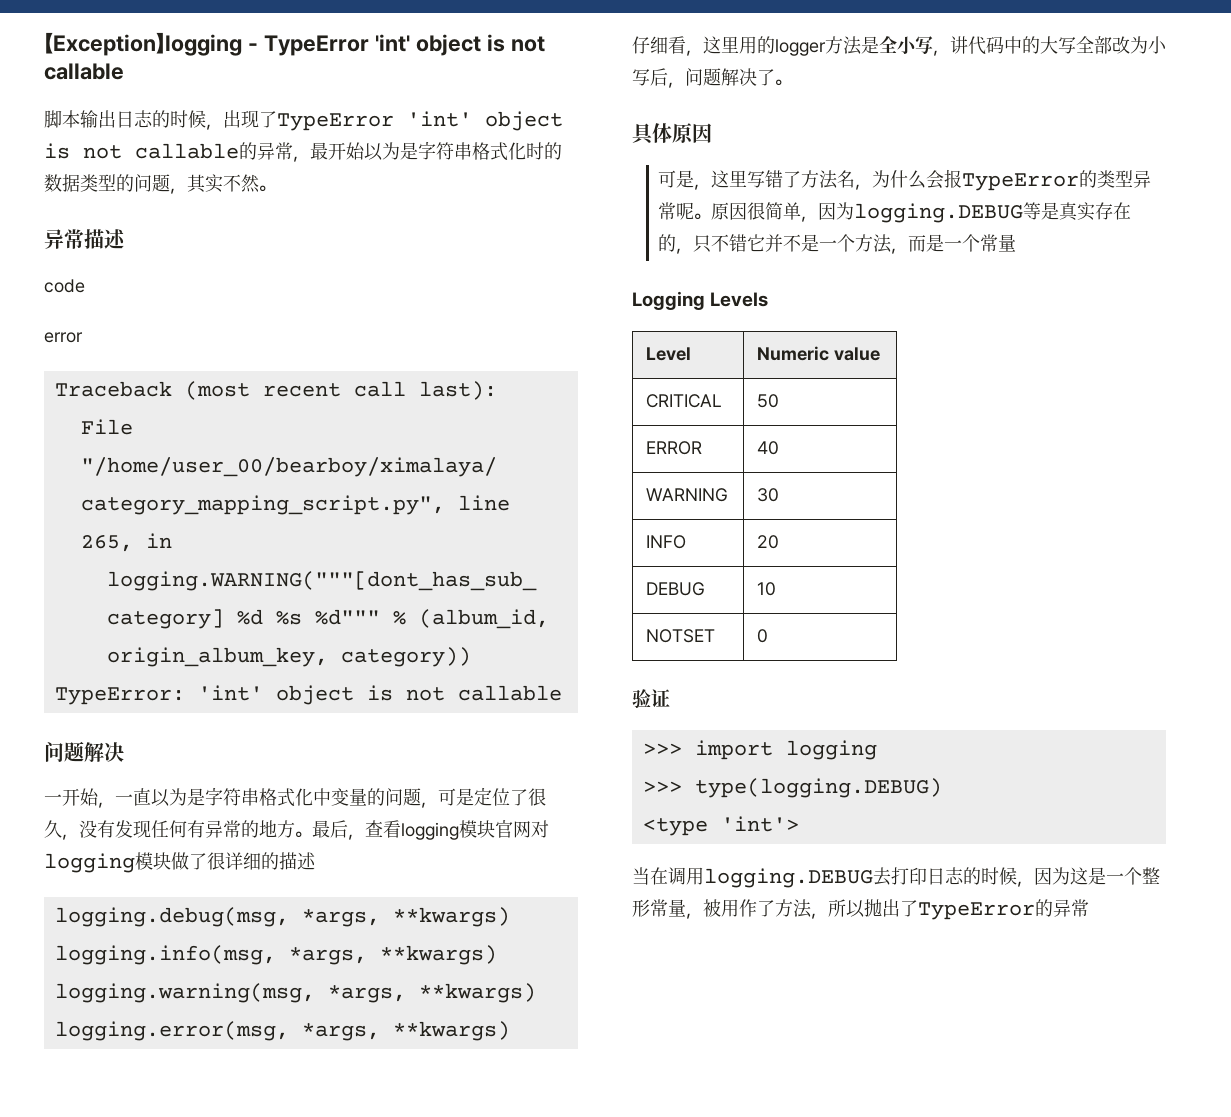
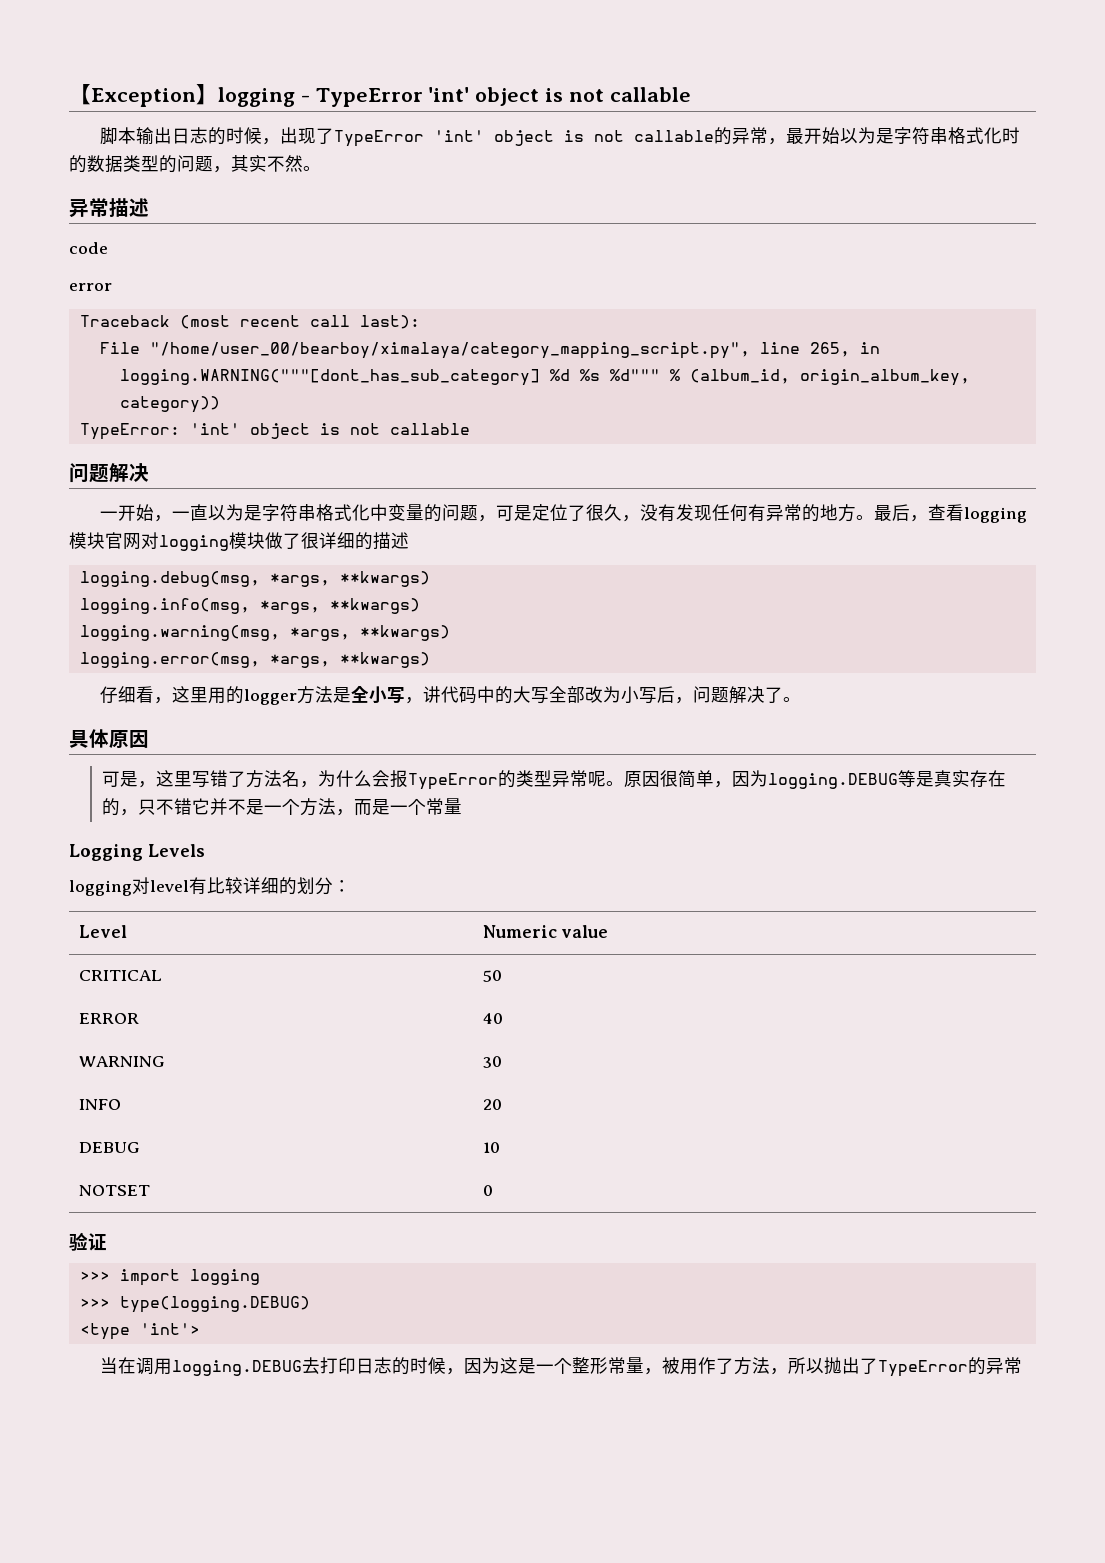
(769, 299) none -> [69,877,351,896] // logging对level有比较详细的划分：

